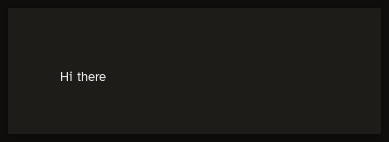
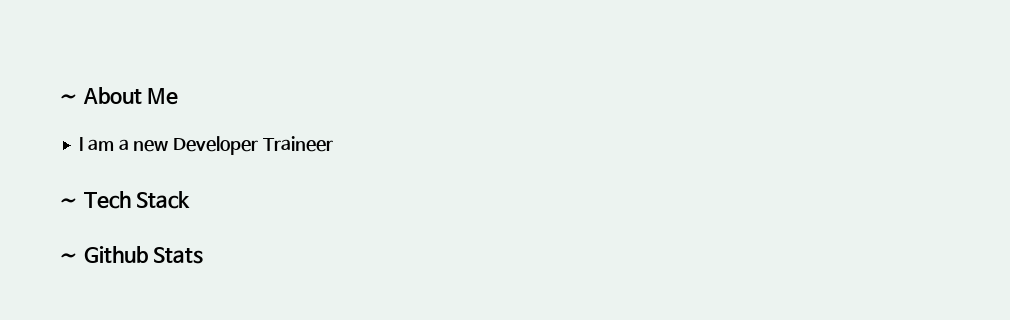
[60,71,106,81] Hi there -> [59,87,179,105] [78,136,334,155] [59,191,191,209] [59,246,204,264] ∼ About Me // I am a new Developer Traineer // ∼ Tech Stack // ∼ Github Stats

